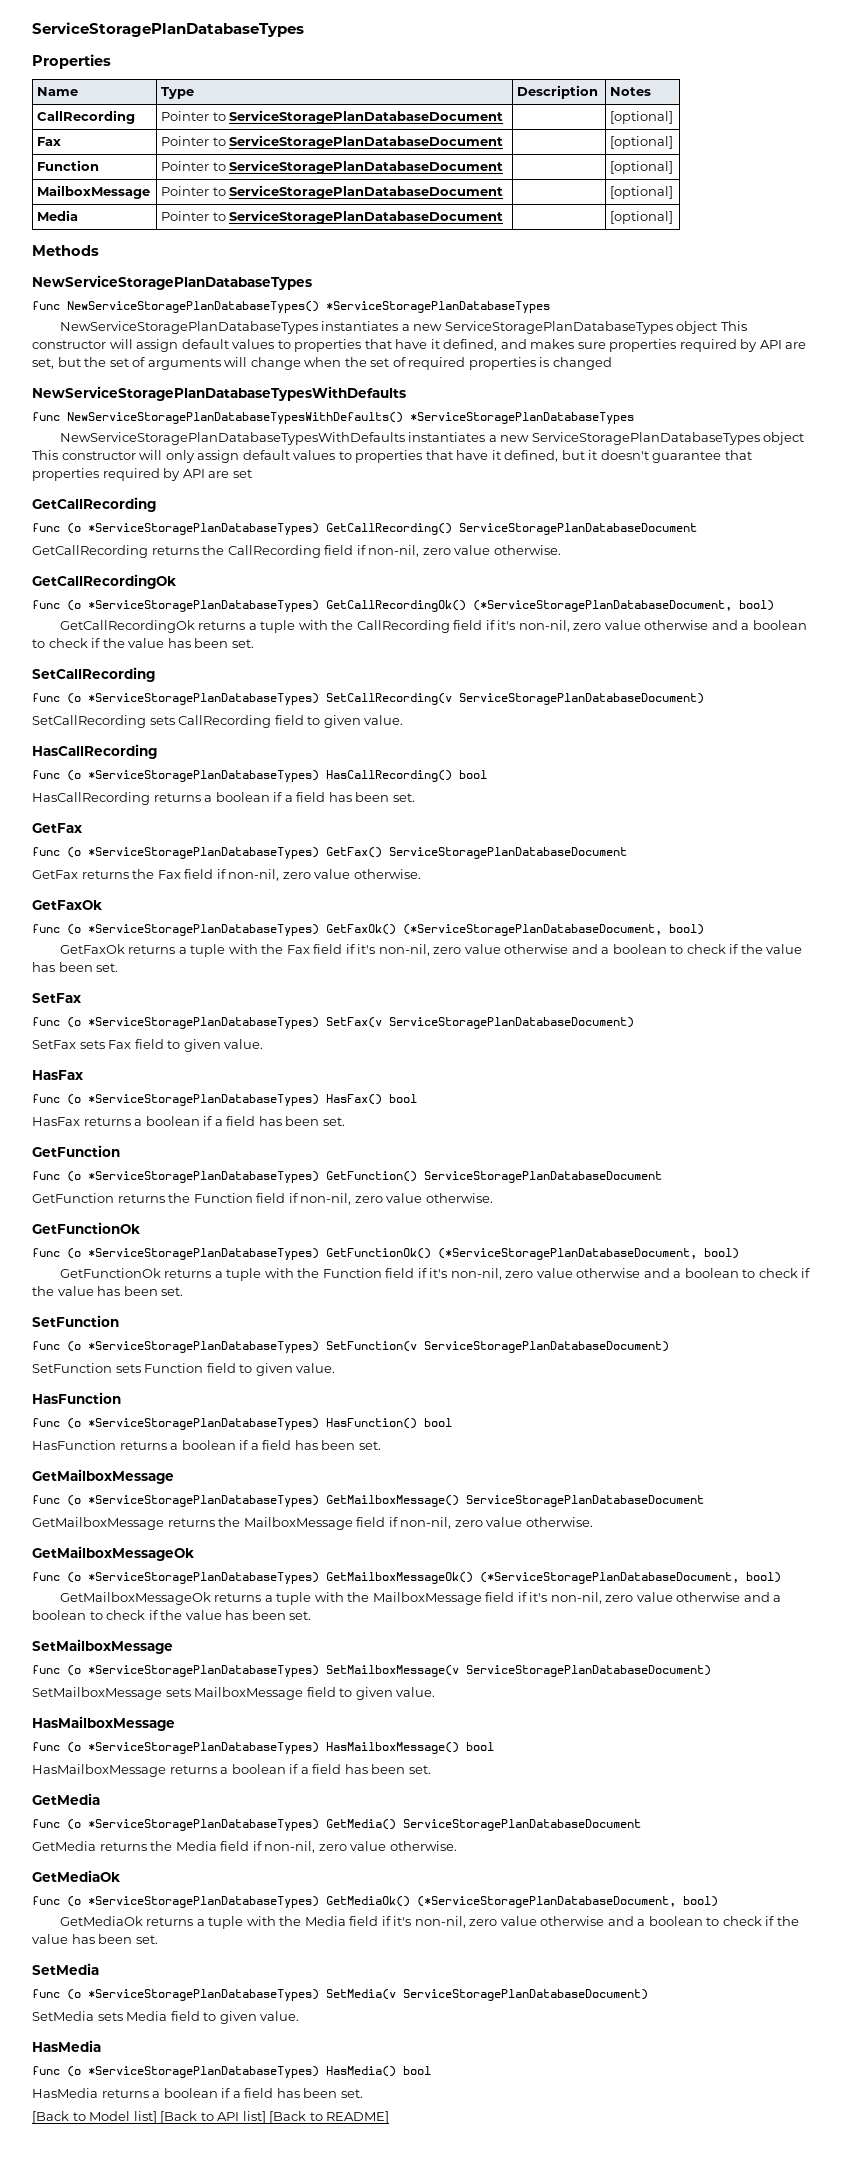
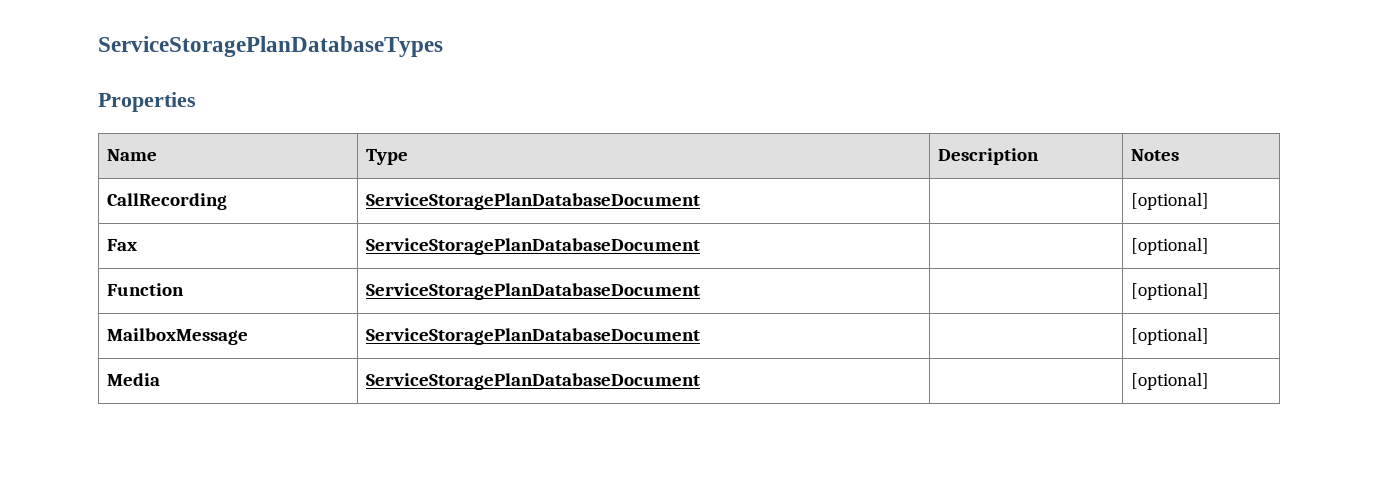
[161,111,226,121] Pointer to -> (227, 201) none
[161,136,226,146] Pointer to -> (137, 245) none
[161,161,226,171] Pointer to -> (184, 289) none
[161,186,226,196] Pointer to -> (248, 336) none
[161,210,504,224] [610,211,674,224] [32,245,99,256] [32,275,312,290] [32,301,550,313] [59,321,747,334] [32,339,807,352] [32,357,612,370] [32,386,406,401] [32,412,634,424] [59,432,805,445] [32,450,752,463] [32,468,252,481] [32,497,156,512] [32,523,697,535] [32,545,561,558] [32,574,176,589] [32,600,774,612] [59,620,807,633] [32,638,254,648] [32,667,155,682] [32,693,704,705] [32,715,404,728] [32,744,157,759] [32,770,487,782] [32,792,415,805] [32,823,82,833] [32,847,627,859] [32,869,421,881] [32,900,102,910] [32,924,704,936] [59,944,803,957] [32,962,119,972] [32,993,81,1003] [32,1017,634,1029] [32,1039,264,1052] [32,1070,83,1080] [32,1094,417,1106] [32,1116,345,1126] [32,1145,120,1157] [32,1171,662,1183] [32,1193,493,1205] [32,1222,140,1234] [32,1248,739,1260] [59,1268,811,1281] [32,1286,184,1296] [32,1315,119,1327] [32,1341,669,1353] [32,1363,336,1376] [32,1392,121,1404] [32,1418,452,1430] [32,1440,381,1450] [32,1469,174,1484] [32,1495,704,1507] [32,1517,593,1530] [32,1546,194,1561] [32,1572,781,1584] [59,1592,782,1605] [32,1610,312,1620] [32,1639,173,1654] [32,1665,711,1677] [32,1687,436,1700] [32,1716,175,1731] [32,1742,494,1754] [32,1764,431,1777] [32,1793,100,1805] [32,1819,641,1831] [32,1841,457,1853] [32,1870,120,1882] [32,1896,718,1908] [59,1916,799,1929] [32,1934,158,1944] [32,1963,99,1975] [32,1989,648,2001] [32,2011,300,2024] [32,2040,101,2052] [32,2066,431,2078] [32,2088,363,2098] [32,2111,390,2124] Pointer to ServiceStoragePlanDatabaseDocument | | [optional] // Methods // NewServiceStoragePlanDatabaseTypes // func NewServiceStoragePlanDatabaseTypes() *ServiceStoragePlanDatabaseTypes // NewServiceStoragePlanDatabaseTypes instantiates a new ServiceStoragePlanDatabaseTypes object This constructor will assign default values to properties that have it defined, and makes sure properties required by API are set, but the set of arguments will change when the set of required properties is changed // NewServiceStoragePlanDatabaseTypesWithDefaults // func NewServiceStoragePlanDatabaseTypesWithDefaults() *ServiceStoragePlanDatabaseTypes // NewServiceStoragePlanDatabaseTypesWithDefaults instantiates a new ServiceStoragePlanDatabaseTypes object This constructor will only assign default values to properties that have it defined, but it doesn't guarantee that properties required by API are set // GetCallRecording // func (o *ServiceStoragePlanDatabaseTypes) GetCallRecording() ServiceStoragePlanDatabaseDocument // GetCallRecording returns the CallRecording field if non-nil, zero value otherwise. // GetCallRecordingOk // func (o *ServiceStoragePlanDatabaseTypes) GetCallRecordingOk() (*ServiceStoragePlanDatabaseDocument, bool) // GetCallRecordingOk returns a tuple with the CallRecording field if it's non-nil, zero value otherwise and a boolean to check if the value has been set. // SetCallRecording // func (o *ServiceStoragePlanDatabaseTypes) SetCallRecording(v ServiceStoragePlanDatabaseDocument) // SetCallRecording sets CallRecording field to given value. // HasCallRecording // func (o *ServiceStoragePlanDatabaseTypes) HasCallRecording() bool // HasCallRecording returns a boolean if a field has been set. // GetFax // func (o *ServiceStoragePlanDatabaseTypes) GetFax() ServiceStoragePlanDatabaseDocument // GetFax returns the Fax field if non-nil, zero value otherwise. // GetFaxOk // func (o *ServiceStoragePlanDatabaseTypes) GetFaxOk() (*ServiceStoragePlanDatabaseDocument, bool) // GetFaxOk returns a tuple with the Fax field if it's non-nil, zero value otherwise and a boolean to check if the value has been set. // SetFax // func (o *ServiceStoragePlanDatabaseTypes) SetFax(v ServiceStoragePlanDatabaseDocument) // SetFax sets Fax field to given value. // HasFax // func (o *ServiceStoragePlanDatabaseTypes) HasFax() bool // HasFax returns a boolean if a field has been set. // GetFunction // func (o *ServiceStoragePlanDatabaseTypes) GetFunction() ServiceStoragePlanDatabaseDocument // GetFunction returns the Function field if non-nil, zero value otherwise. // GetFunctionOk // func (o *ServiceStoragePlanDatabaseTypes) GetFunctionOk() (*ServiceStoragePlanDatabaseDocument, bool) // GetFunctionOk returns a tuple with the Function field if it's non-nil, zero value otherwise and a boolean to check if the value has been set. // SetFunction // func (o *ServiceStoragePlanDatabaseTypes) SetFunction(v ServiceStoragePlanDatabaseDocument) // SetFunction sets Function field to given value. // HasFunction // func (o *ServiceStoragePlanDatabaseTypes) HasFunction() bool // HasFunction returns a boolean if a field has been set. // GetMailboxMessage // func (o *ServiceStoragePlanDatabaseTypes) GetMailboxMessage() ServiceStoragePlanDatabaseDocument // GetMailboxMessage returns the MailboxMessage field if non-nil, zero value otherwise. // GetMailboxMessageOk // func (o *ServiceStoragePlanDatabaseTypes) GetMailboxMessageOk() (*ServiceStoragePlanDatabaseDocument, bool) // GetMailboxMessageOk returns a tuple with the MailboxMessage field if it's non-nil, zero value otherwise and a boolean to check if the value has been set. // SetMailboxMessage // func (o *ServiceStoragePlanDatabaseTypes) SetMailboxMessage(v ServiceStoragePlanDatabaseDocument) // SetMailboxMessage sets MailboxMessage field to given value. // HasMailboxMessage // func (o *ServiceStoragePlanDatabaseTypes) HasMailboxMessage() bool // HasMailboxMessage returns a boolean if a field has been set. // GetMedia // func (o *ServiceStoragePlanDatabaseTypes) GetMedia() ServiceStoragePlanDatabaseDocument // GetMedia returns the Media field if non-nil, zero value otherwise. // GetMediaOk // func (o *ServiceStoragePlanDatabaseTypes) GetMediaOk() (*ServiceStoragePlanDatabaseDocument, bool) // GetMediaOk returns a tuple with the Media field if it's non-nil, zero value otherwise and a boolean to check if the value has been set. // SetMedia // func (o *ServiceStoragePlanDatabaseTypes) SetMedia(v ServiceStoragePlanDatabaseDocument) // SetMedia sets Media field to given value. // HasMedia // func (o *ServiceStoragePlanDatabaseTypes) HasMedia() bool // HasMedia returns a boolean if a field has been set. // [Back to Model list] [Back to API list] [Back to README] -> [365,373,700,390] [1130,372,1209,390] ServiceStoragePlanDatabaseDocument | | [optional]

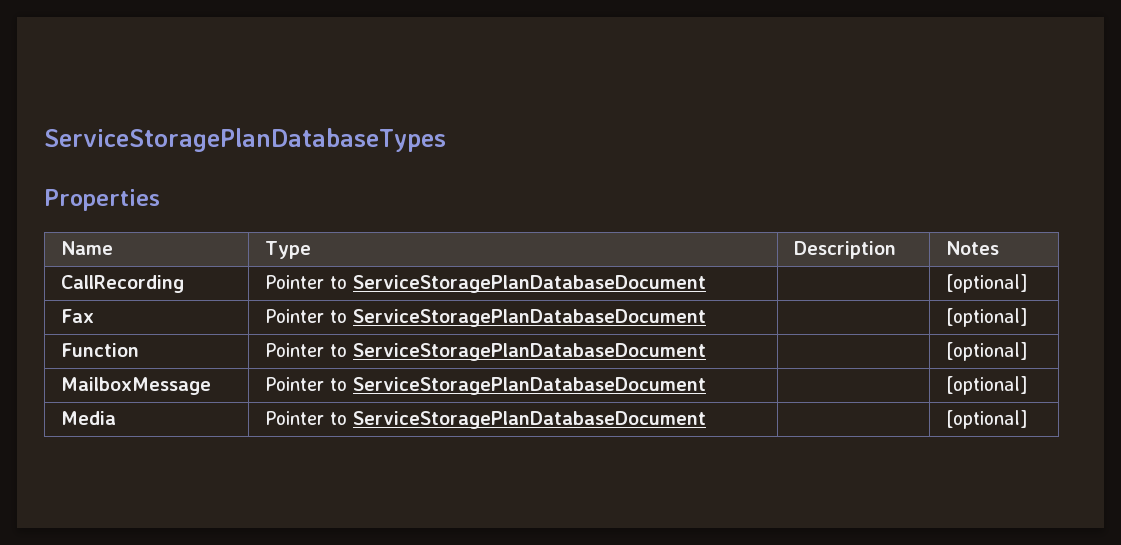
(227, 201) none -> [264,275,347,289] Pointer to
(137, 245) none -> [264,309,347,323] Pointer to
(184, 289) none -> [264,343,347,357] Pointer to
(248, 336) none -> [264,377,347,391] Pointer to
(160, 379) none -> [264,411,347,425] Pointer to

